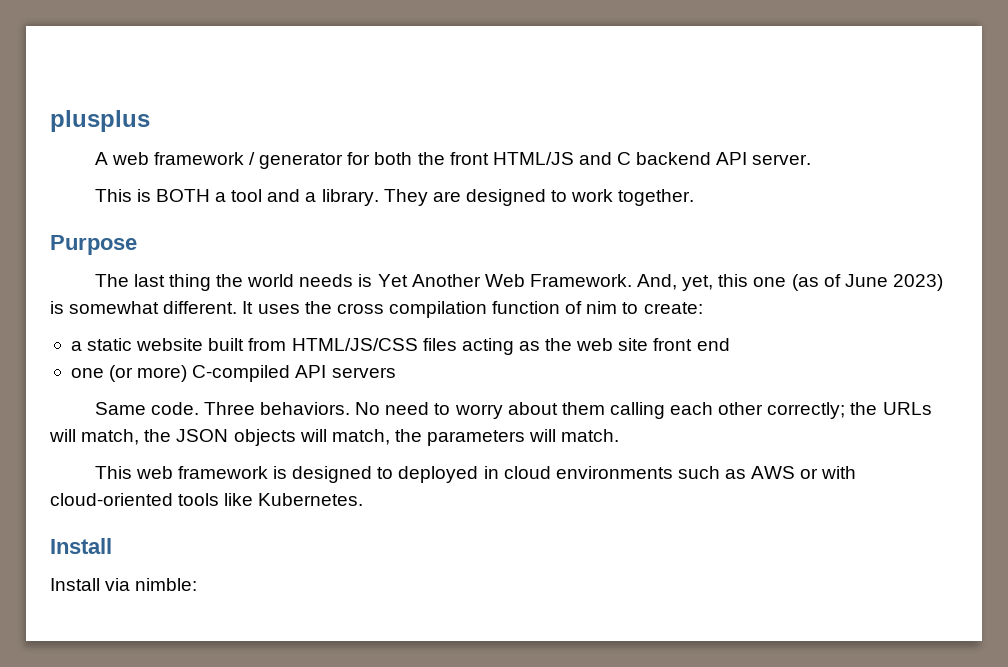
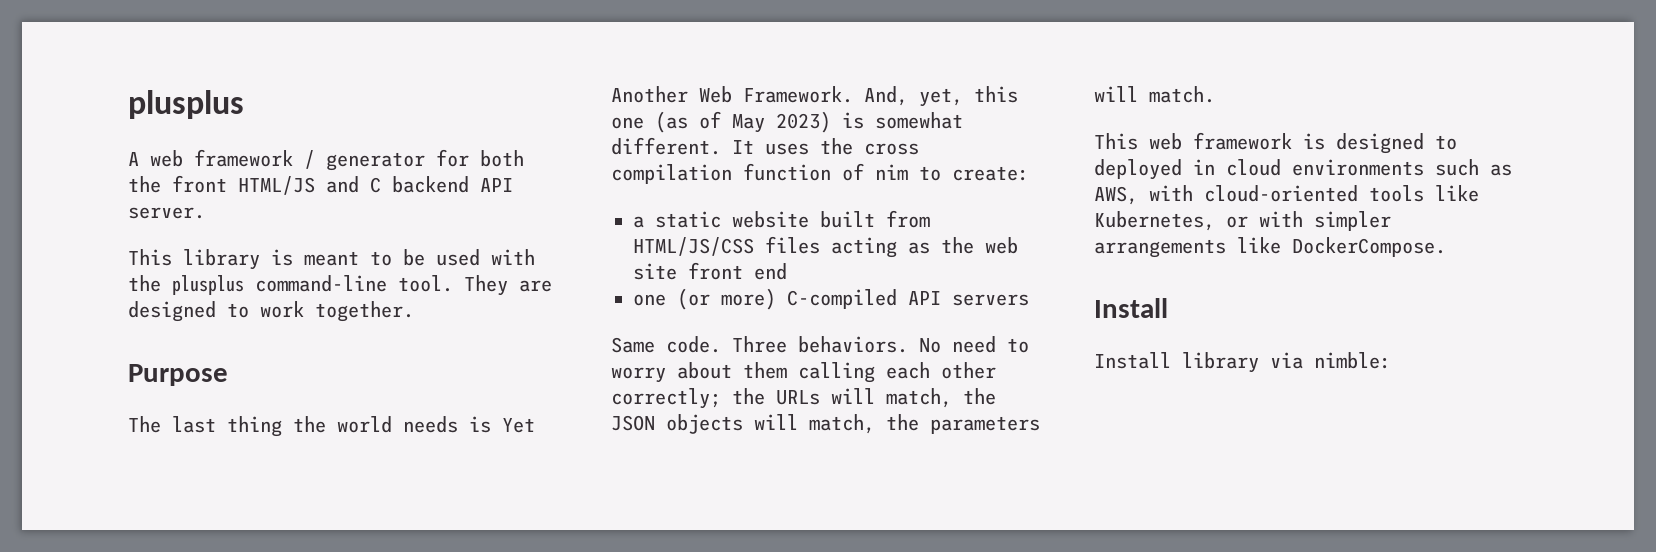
[136,189,379,206] is BOTH a tool and a library. -> [183,249,535,270] [128,275,453,295] library is meant to be used with the plusplus command-line tool.
[844,274,888,287] June -> [732,114,765,133] May
[751,466,819,479] AWS or -> [1094,186,1138,205] AWS,
[258,493,364,506] Kubernetes. -> [1094,211,1391,231] [1094,237,1446,258] Kubernetes, or with simpler arrangements like DockerCompose.
(100, 584) none -> [1182,352,1259,373] library

